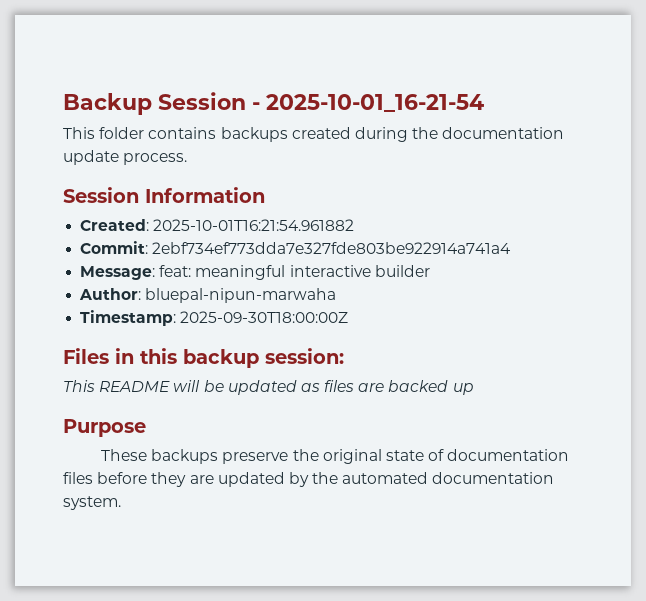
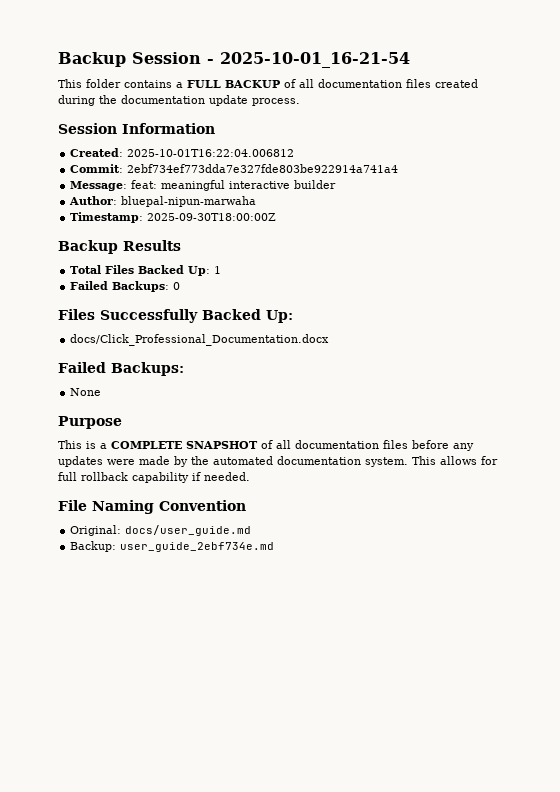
[220,127,288,142] backups -> [176,79,431,88] a FULL BACKUP of all documentation files
[153,219,355,231] 2025-10-01T16:21:54.961882 -> [127,149,295,157] 2025-10-01T16:22:04.006812
[63,348,344,368] [63,380,474,395] [63,419,146,437] [101,449,570,464] [63,472,285,487] Files in this backup session: // This README will be updated as files are backed up // Purpose // These backups preserve the original state of documentation files before they are updated -> [58,240,181,254] [70,265,222,276] [70,281,181,292] [58,309,293,323] [70,334,330,346] [58,362,184,376] [70,388,102,396] [58,416,122,429] [58,440,474,451] [58,456,170,467] Backup Results // Total Files Backed Up: 1 // Failed Backups: 0 // Files Successfully Backed Up: // docs/Click_Professional_Documentation.docx // Failed Backups: // None // Purpose // This is a COMPLETE SNAPSHOT of all documentation files before any updates were made
(121, 503) none -> [412,456,498,465] [58,472,250,483] [58,500,246,514] [70,525,252,536] [70,541,275,552] This allows for full rollback capability if needed. // File Naming Convention // Original: docs/user_guide.md // Backup: user_guide_2ebf734e.md

